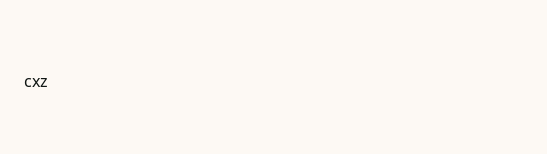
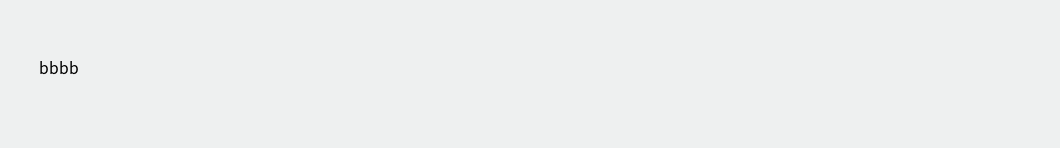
[24,78,48,87] cxz -> [39,61,79,75] bbbb

